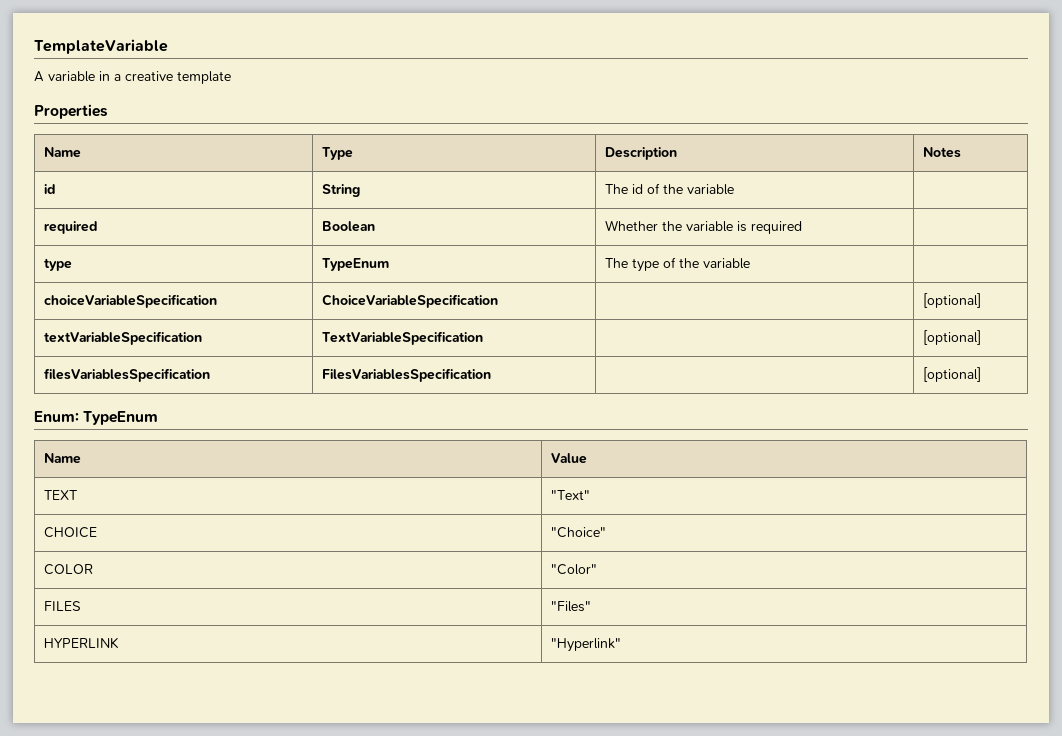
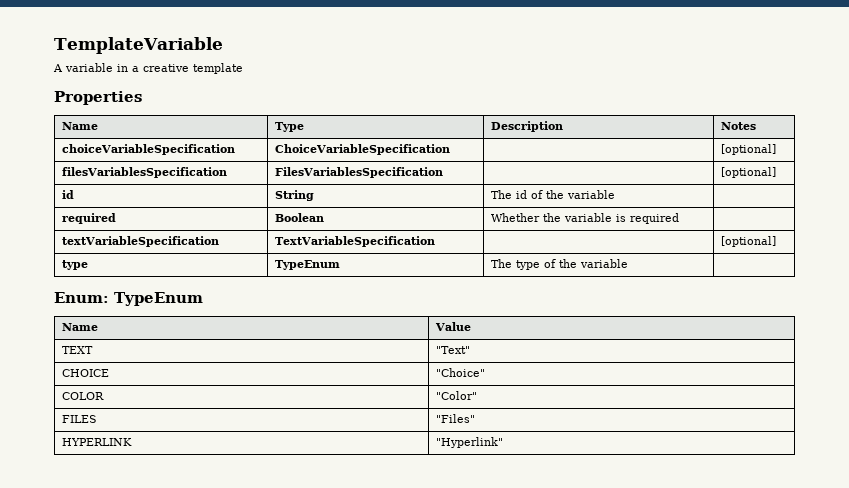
(962, 152) none -> [61,144,235,155] [274,144,450,155] [720,144,776,155] [61,167,227,178] [274,167,443,178] [720,167,776,178] // choiceVariableSpecification | ChoiceVariableSpecification | | [optional] // filesVariablesSpecification | FilesVariablesSpecification | | [optional]
(803, 227) none -> [61,236,219,247] [274,236,435,247] [720,236,776,247] // textVariableSpecification | TextVariableSpecification | | [optional]
[44,294,218,308] [322,294,499,308] [923,293,982,308] [44,331,203,345] [322,331,484,345] [923,330,982,345] [44,368,211,382] [322,368,492,382] [923,367,982,382] // choiceVariableSpecification | ChoiceVariableSpecification | | [optional] // textVariableSpecification | TextVariableSpecification | | [optional] // filesVariablesSpecification | FilesVariablesSpecification | | [optional] -> (628, 263) none

